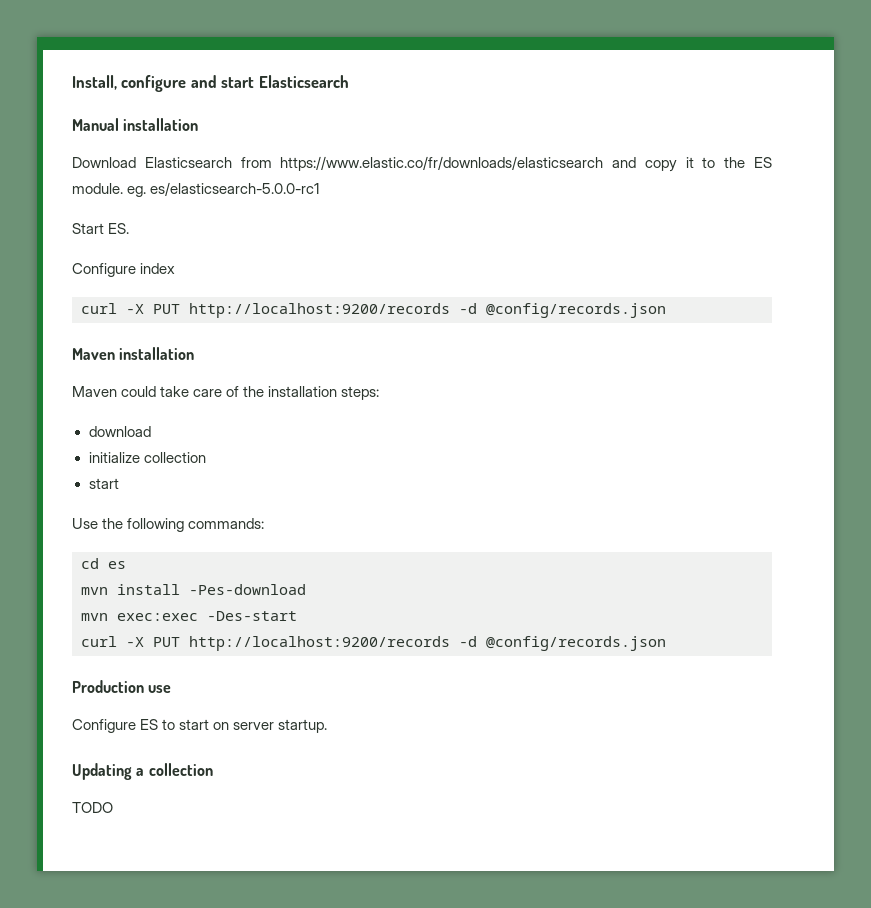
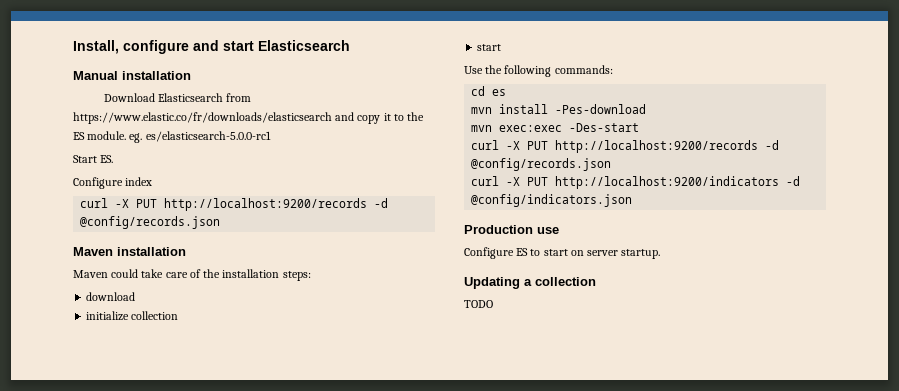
(666, 643) none -> [471,176,801,189] [471,194,633,207] // curl -X PUT http://localhost:9200/indicators -d @config/indicators.json

